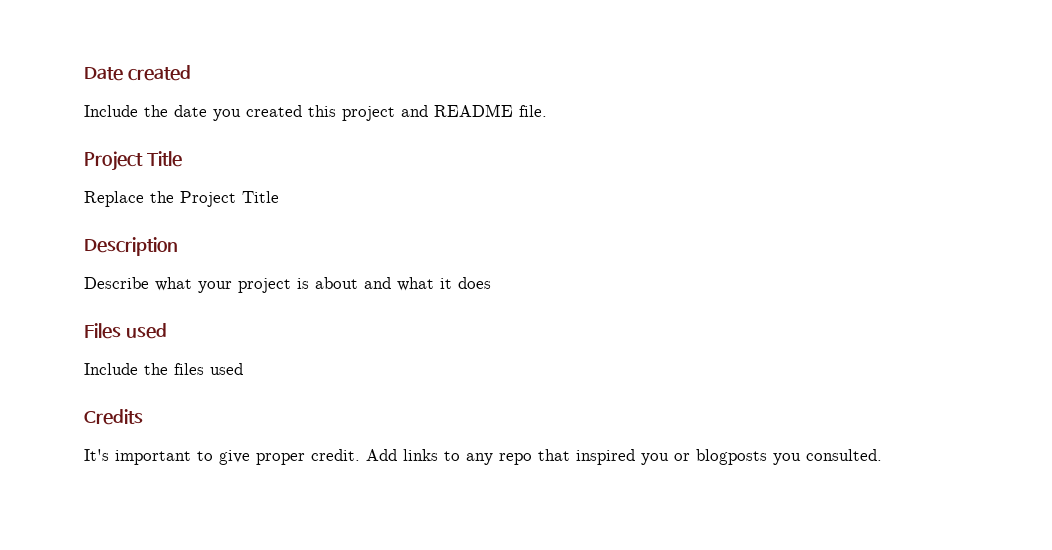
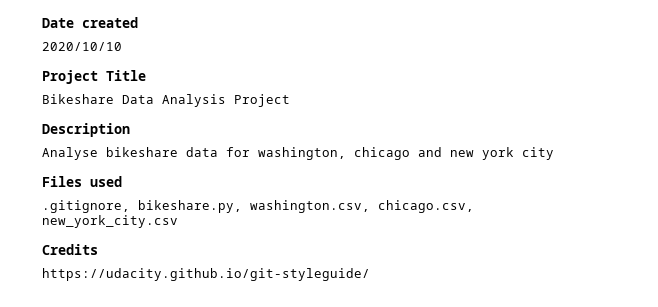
[84,104,547,121] [84,151,182,171] [84,191,279,207] Include the date you created this project and README file. // Project Title // Replace the Project Title -> [42,42,122,51] [42,70,146,84] [42,94,290,107] 2020/10/10 // Project Title // Bikeshare Data Analysis Project
[84,277,491,293] [84,323,167,339] [84,363,243,375] [84,409,143,425] [84,449,882,465] Describe what your project is about and what it does // Files used // Include the files used // Credits // It's important to give proper credit. Add links to any repo that inspired you or blogposts you consulted. -> [42,147,554,160] [42,176,122,187] [42,200,474,213] [42,215,178,228] [42,244,98,255] [42,268,370,281] Analyse bikeshare data for washington, chicago and new york city // Files used // .gitignore, bikeshare.py, washington.csv, chicago.csv, new_york_city.csv // Credits // https://udacity.github.io/git-styleguide/

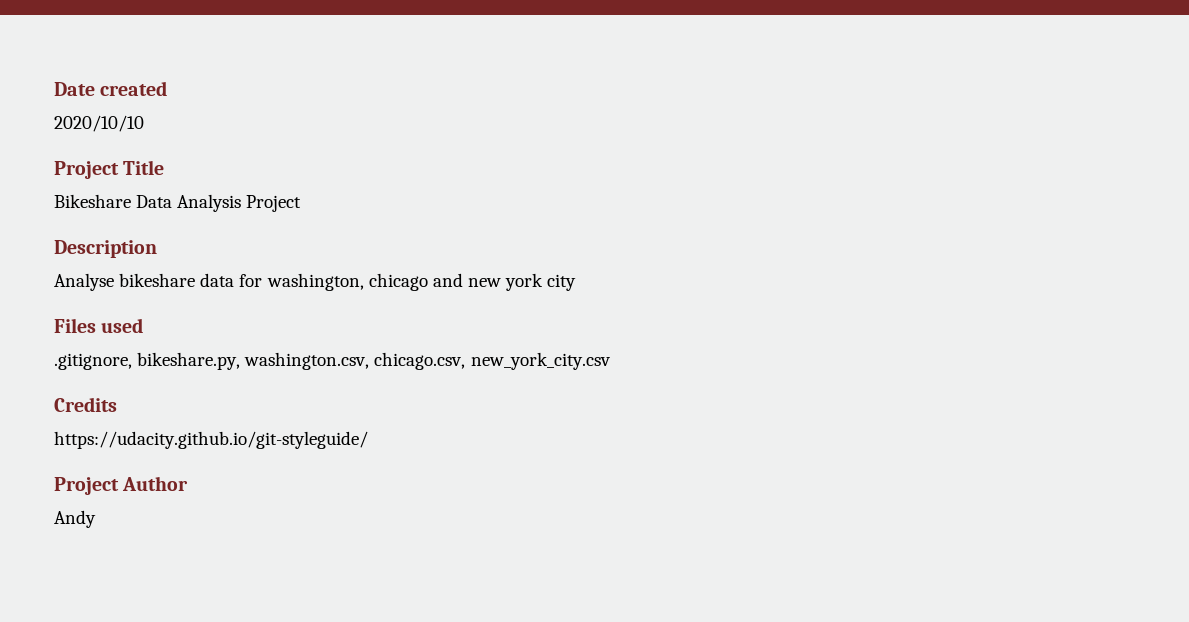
(370, 274) none -> [54,476,189,495] [54,510,96,528] // Project Author // Andy

